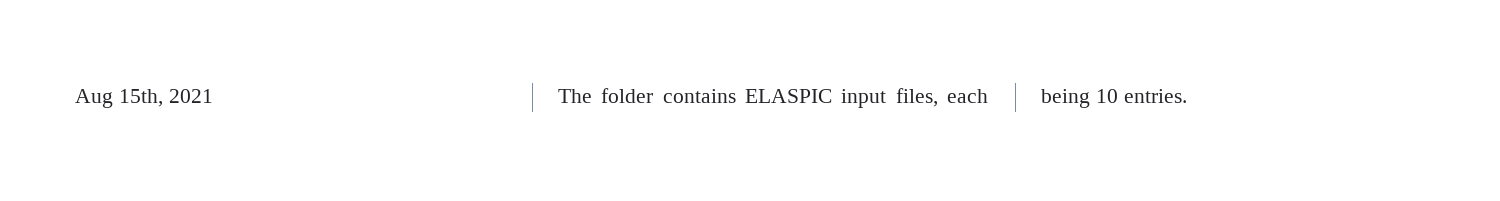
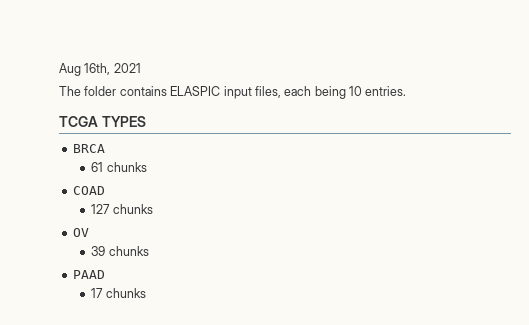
[118,89,163,107] 15th, -> [84,63,111,75] 16th,
(1187, 96) none -> [59,116,146,127] [72,144,105,153] [91,162,147,172] [72,186,105,195] [91,204,153,214] [72,228,89,237] [91,246,149,256] [72,270,105,279] [91,288,146,298] // TCGA TYPES // BRCA // 61 chunks // COAD // 127 chunks // OV // 39 chunks // PAAD // 17 chunks

